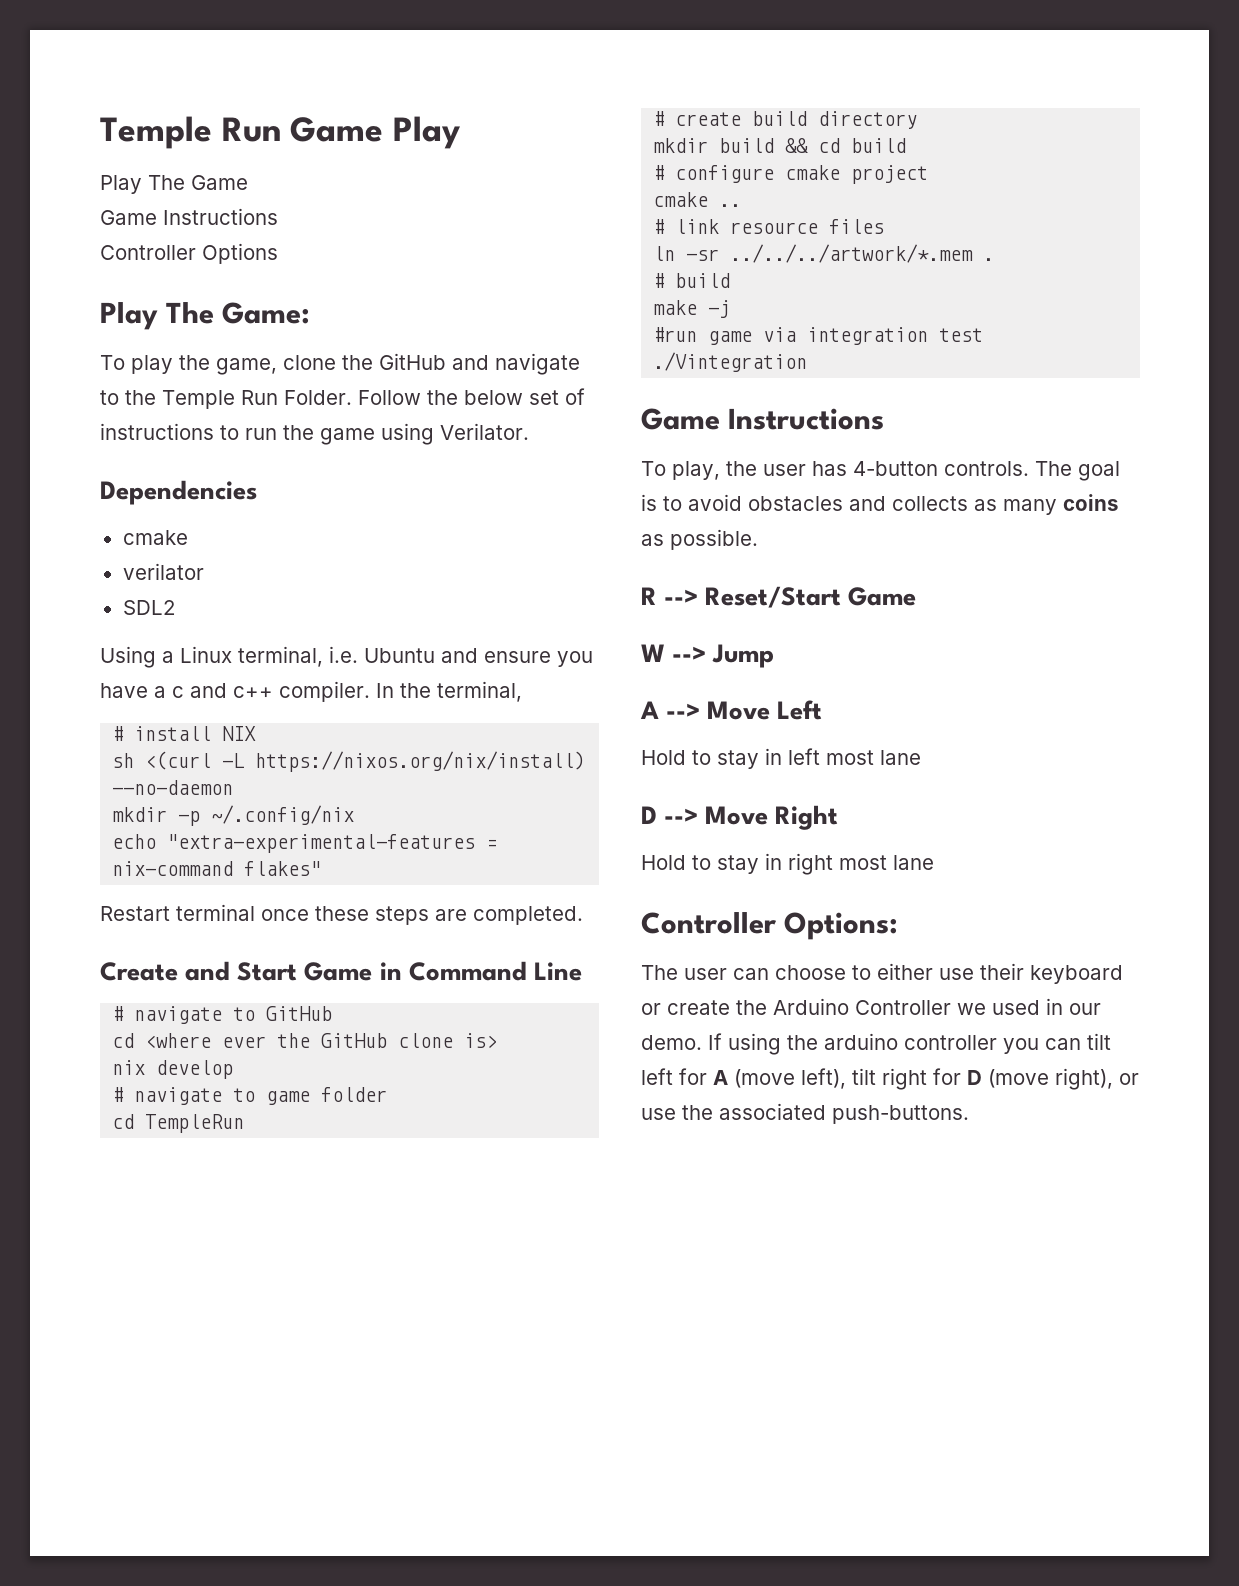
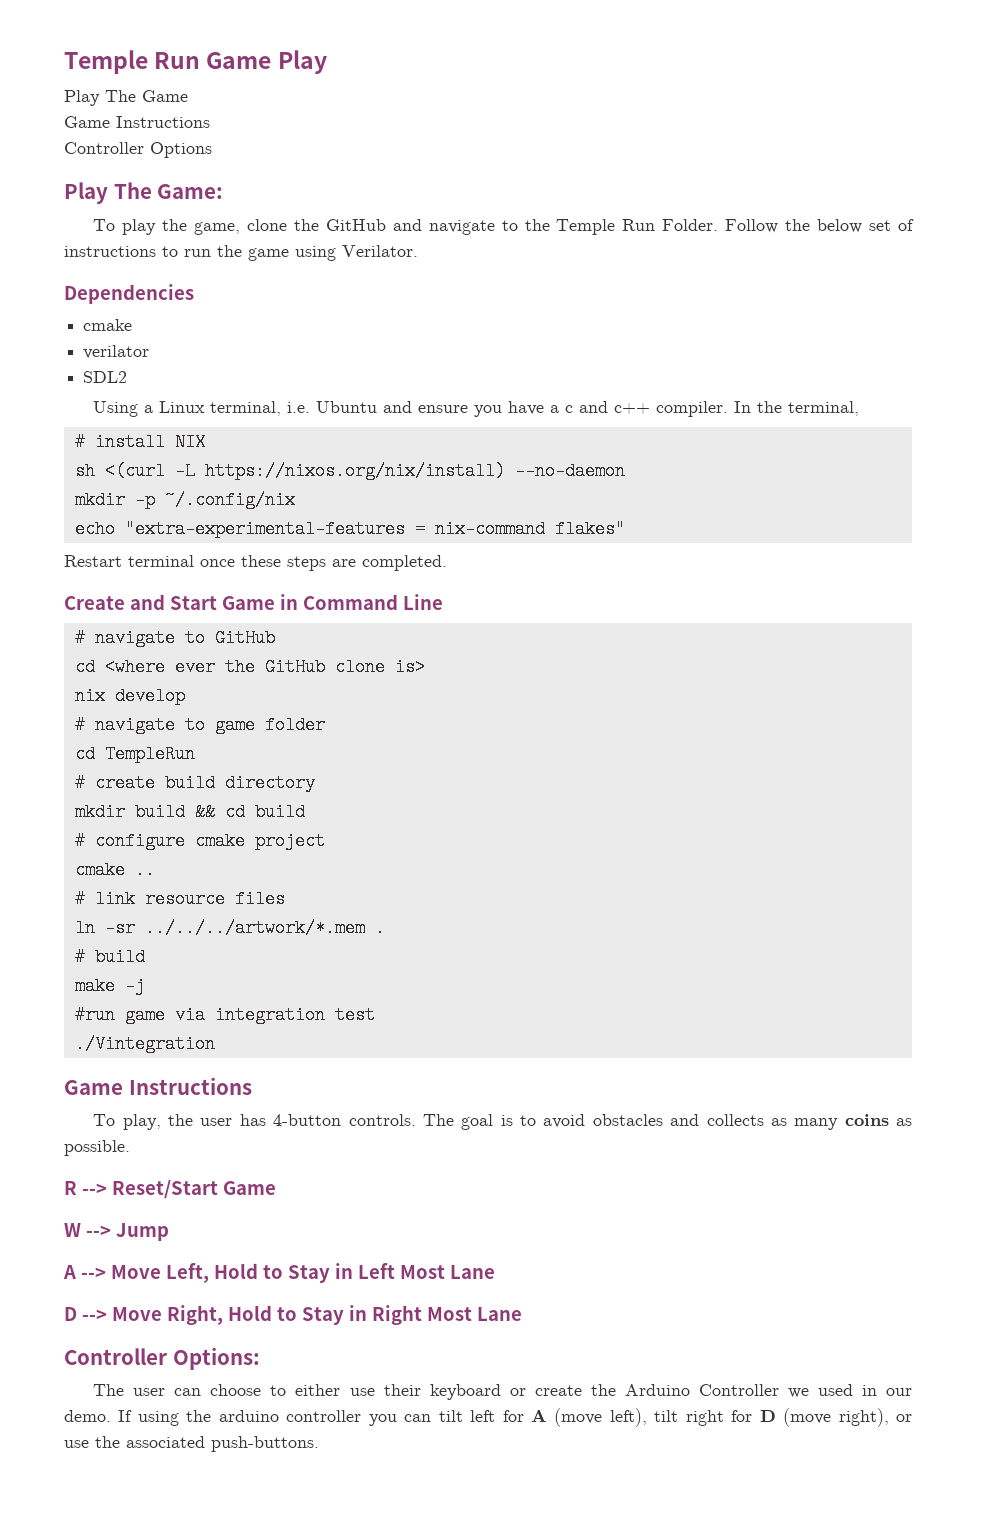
[777,700,823,720] [641,748,921,769] Left // Hold to stay in left most lane -> [165,1263,495,1283] Left, Hold to Stay in Left Most Lane
[775,805,839,830] [641,853,934,875] Right // Hold to stay in right most lane -> [166,1305,522,1325] Right, Hold to Stay in Right Most Lane

